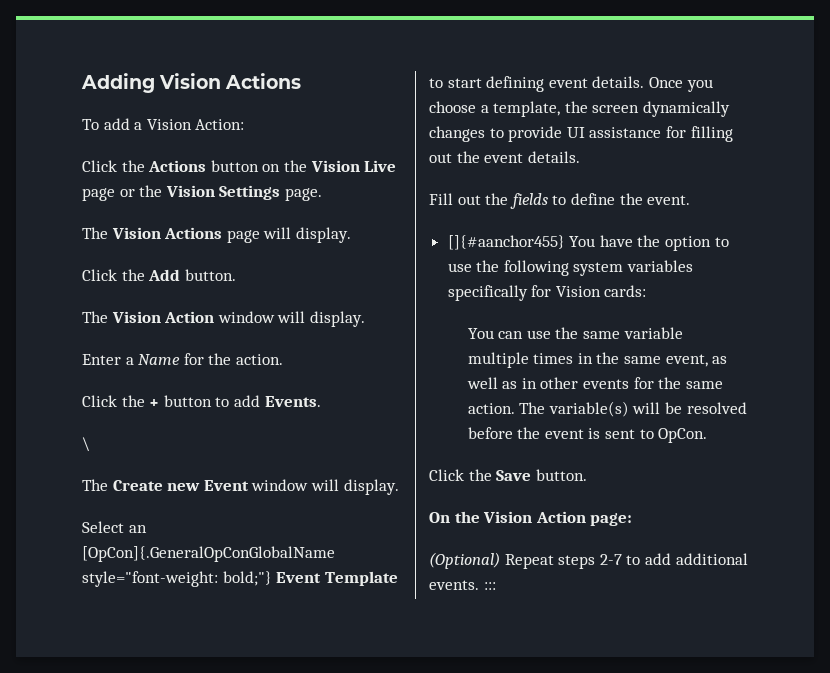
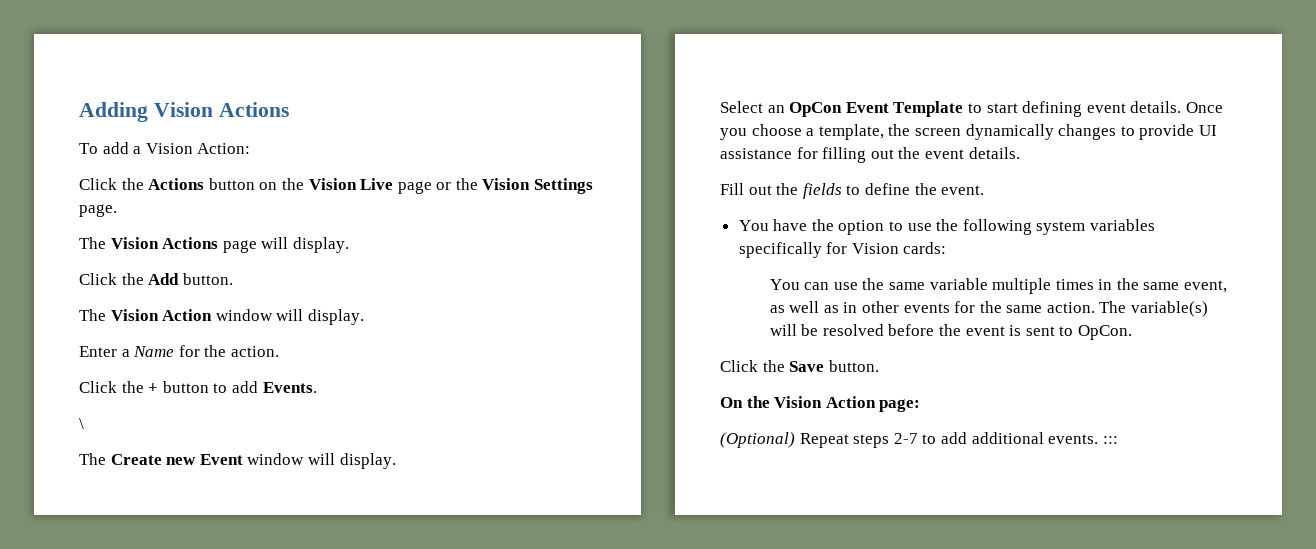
[82,546,335,562] [82,571,272,587] [OpCon]{.GeneralOpConGlobalName style="font-weight: bold;"} -> [789,102,843,117] OpCon
[447,235,565,250] []{#aanchor455} -> (985, 190) none

